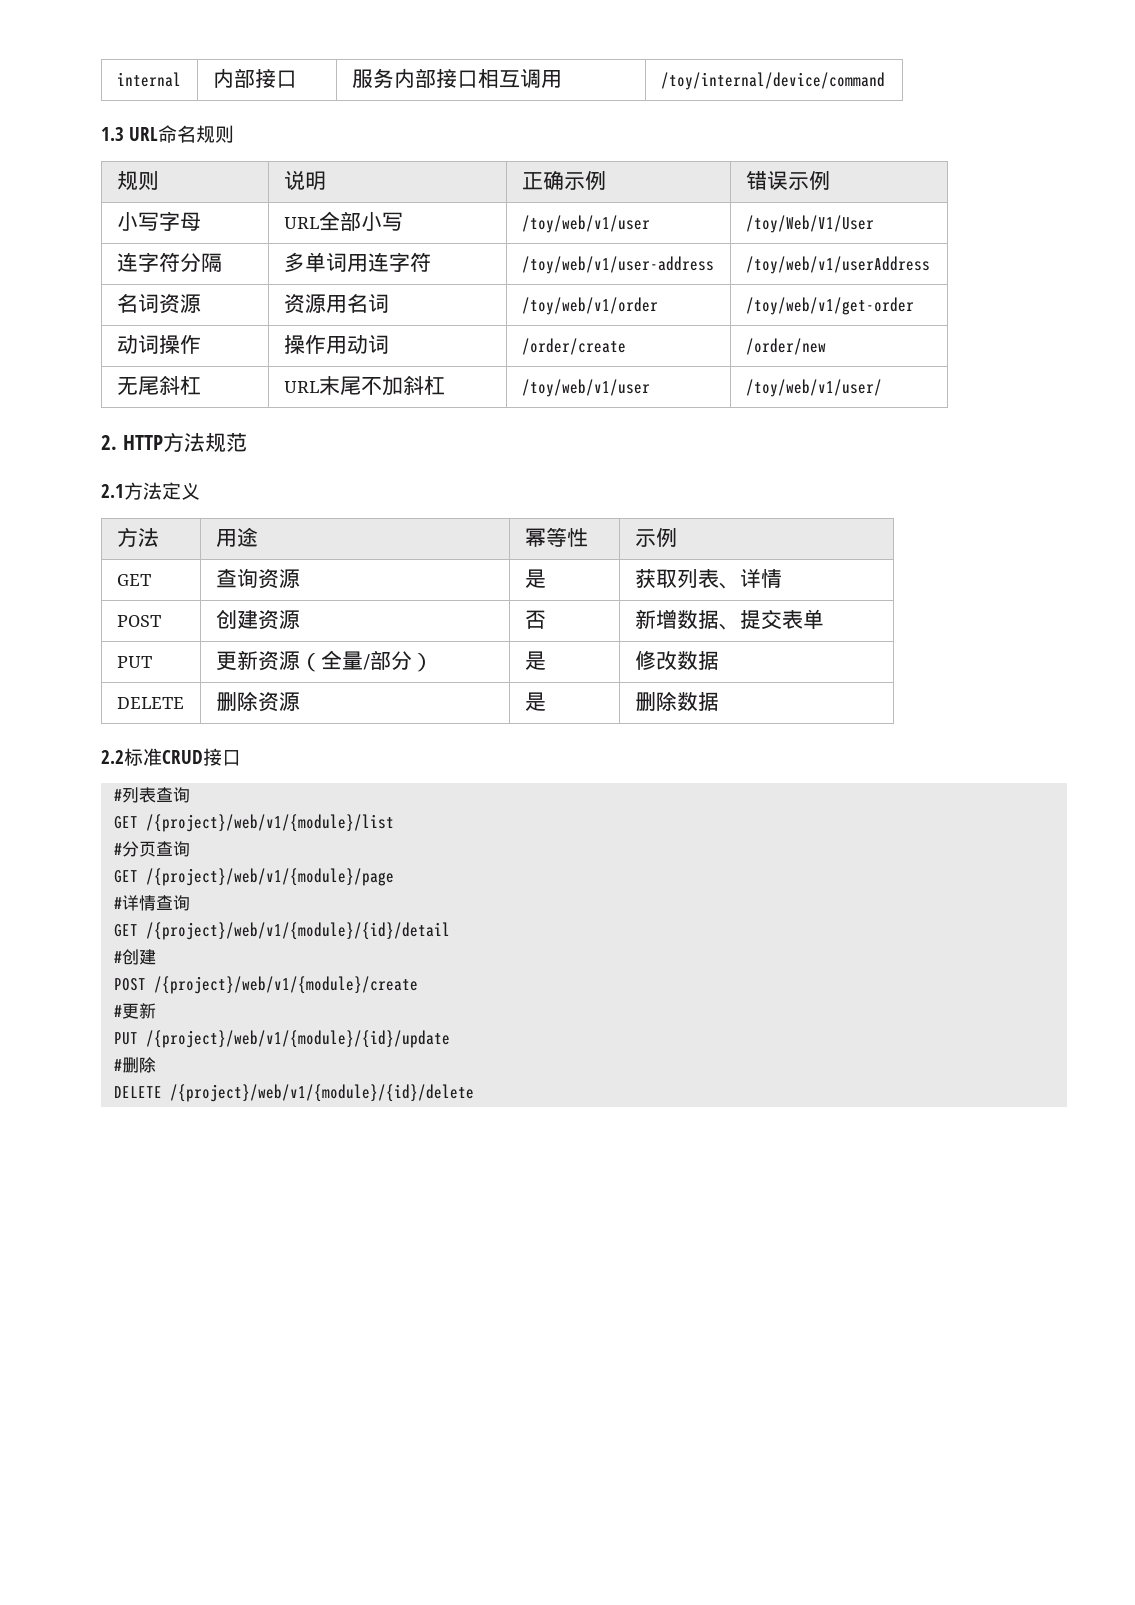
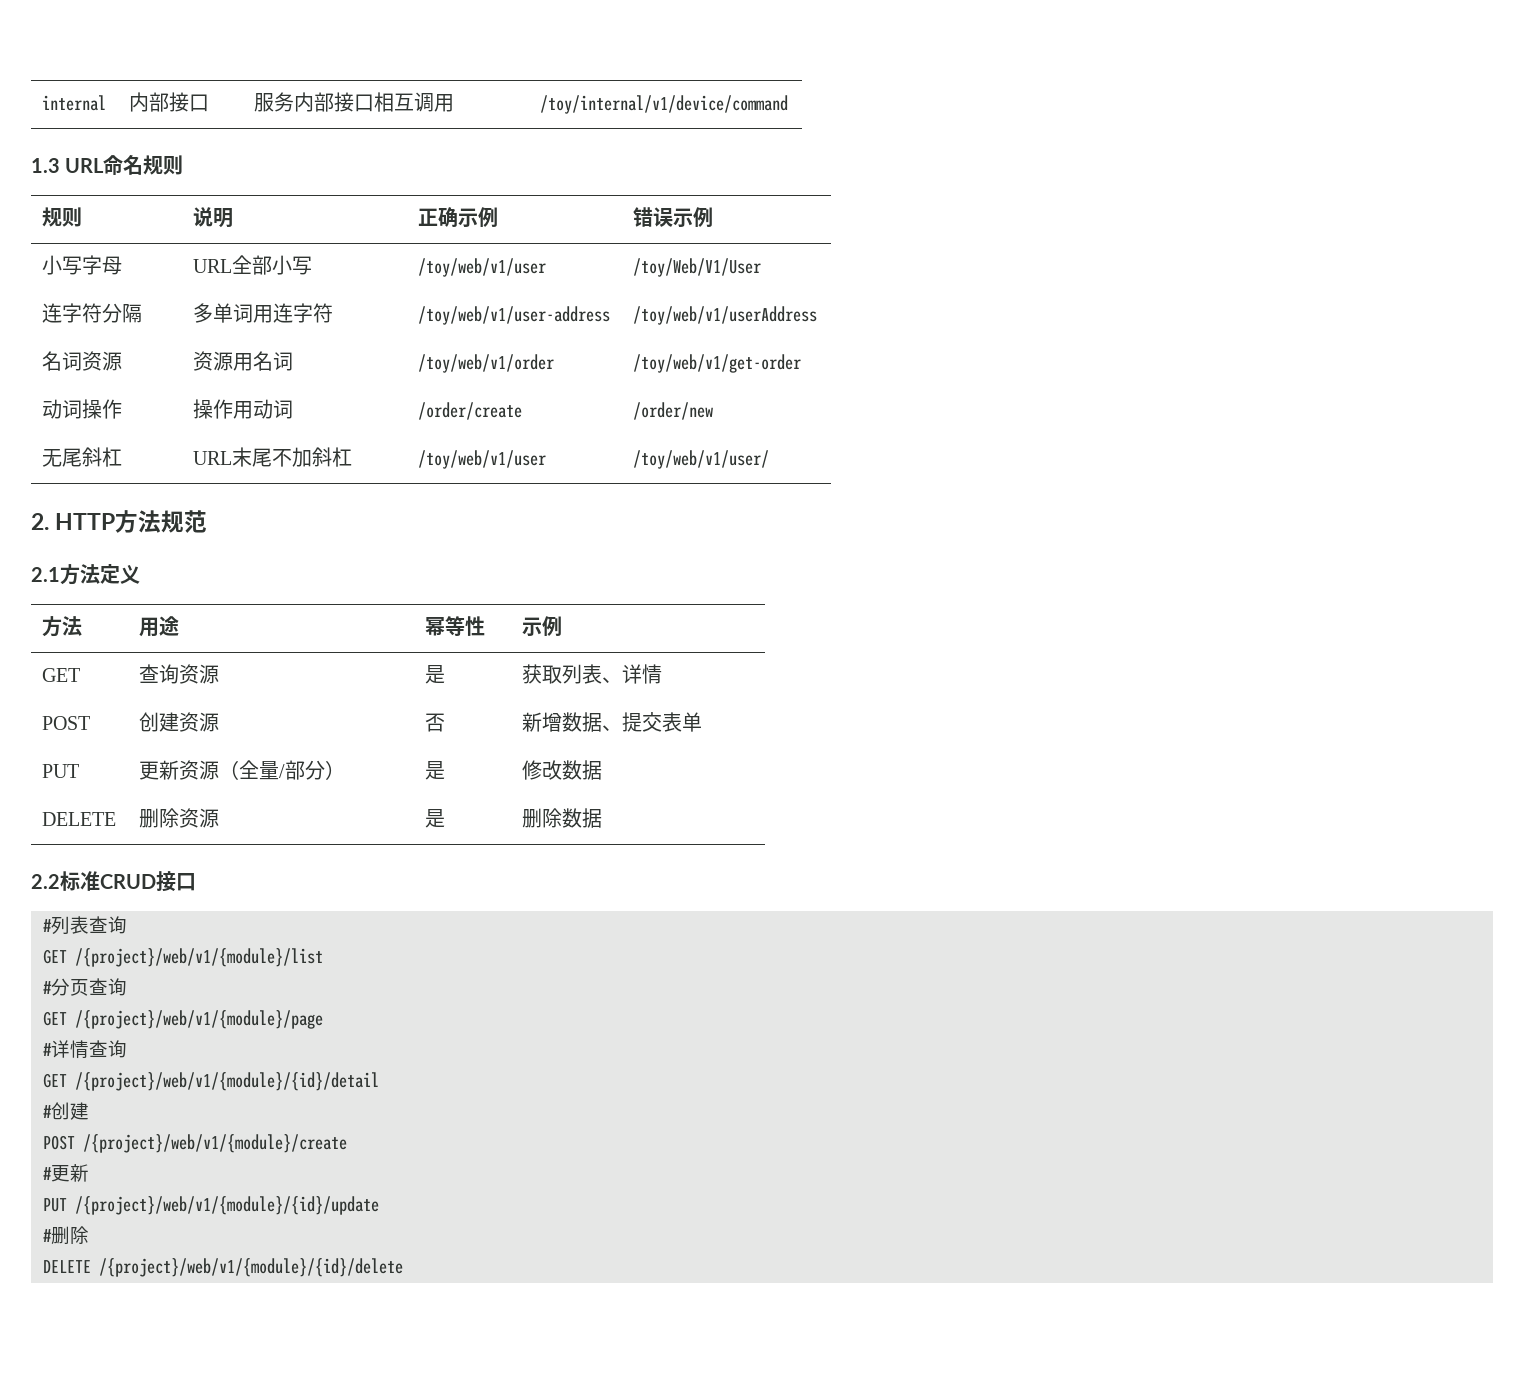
[660,72,885,90] /toy/internal/device/command -> [540,95,789,114] /toy/internal/v1/device/command

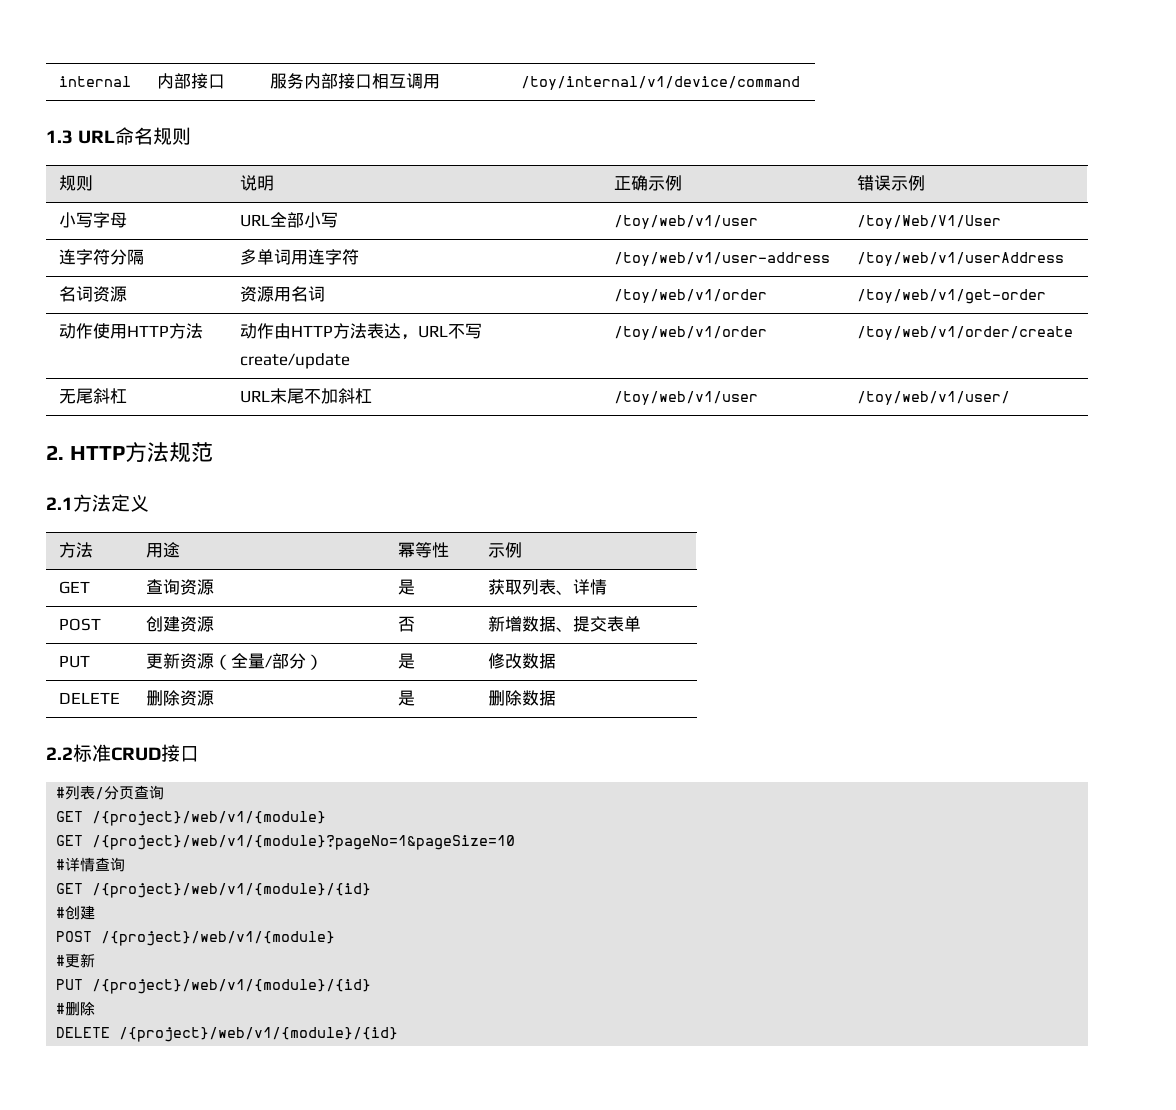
[62,399,123,419] [193,399,294,419] [418,402,523,420] [633,402,714,420] 词操作 | 操作用动词 | /order/create | /order/new -> [75,323,203,339] [239,323,482,340] [239,353,350,369] [613,326,767,340] [856,326,1073,340] 作使用HTTP方法 | 动作由HTTP方法表达，URL不写create/update | /toy/web/v1/order | /toy/web/v1/order/create
[89,916,127,934] [43,948,323,967] [43,981,52,994] 查询 // GET /{project}/web/v1/{module}/list // # -> [95,787,105,800] /
[75,1010,323,1029] /{project}/web/v1/{module}/page -> [92,811,327,826] [56,835,516,850] /{project}/web/v1/{module} // GET /{project}/web/v1/{module}?pageNo=1&pageSize=10
[75,1072,379,1091] /{project}/web/v1/{module}/{id}/detail -> [92,883,372,898] /{project}/web/v1/{module}/{id}
[83,1134,347,1153] /{project}/web/v1/{module}/create -> [101,931,336,946] /{project}/web/v1/{module}
[75,1196,379,1215] /{project}/web/v1/{module}/{id}/update -> [92,979,372,994] /{project}/web/v1/{module}/{id}
[99,1258,403,1277] /{project}/web/v1/{module}/{id}/delete -> [119,1027,399,1042] /{project}/web/v1/{module}/{id}

